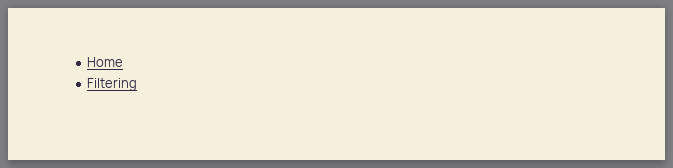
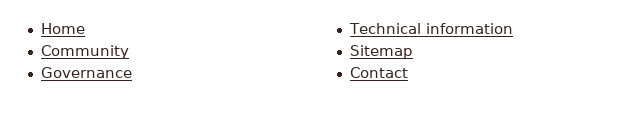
[87,78,138,91] Filtering -> [40,45,129,59] [40,67,132,78] [348,23,513,34] [349,45,413,59] [349,67,408,78] Community // Governance // Technical information // Sitemap // Contact

